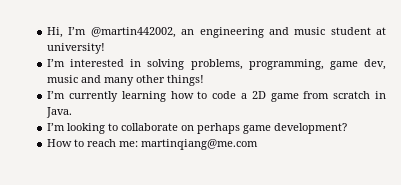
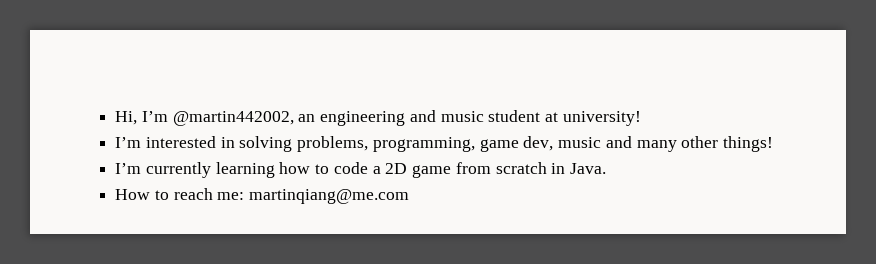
[47,123,348,134] // I’m looking to collaborate on perhaps game development? -> (606, 168) none

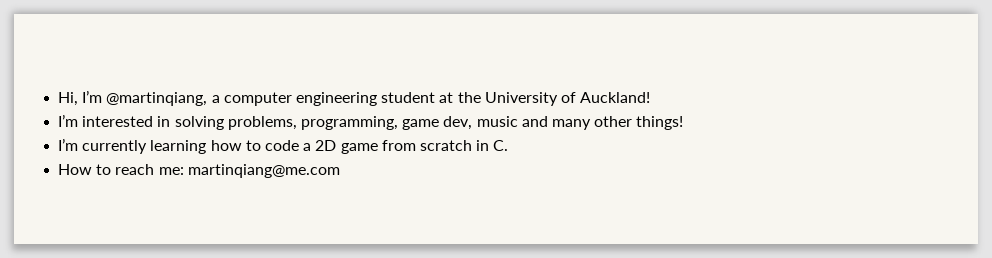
[172,110,641,126] @martin442002, an engineering and music student at university! -> [106,92,651,106] @martinqiang, a computer engineering student at the University of Auckland!
[569,163,606,174] Java. -> [493,140,509,151] C.

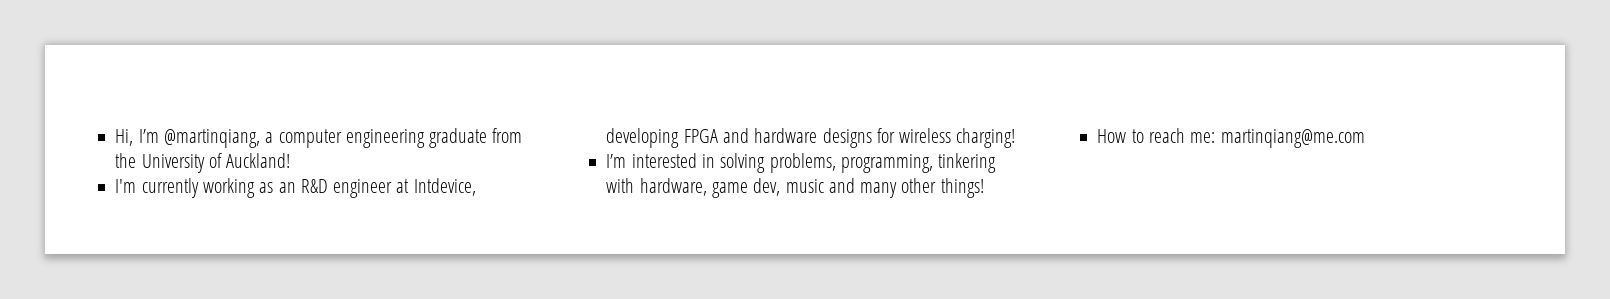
[381,92,454,103] student at -> [429,128,523,148] graduate from
(651, 97) none -> [115,178,476,198] [606,128,1016,148] // I'm currently working as an R&D engineer at Intdevice, developing FPGA and hardware designs for wireless charging!
(398, 123) none -> [938,153,997,173] [606,178,707,196] tinkering with hardware,
[58,138,509,154] // I’m currently learning how to code a 2D game from scratch in C. -> (984, 188) none

